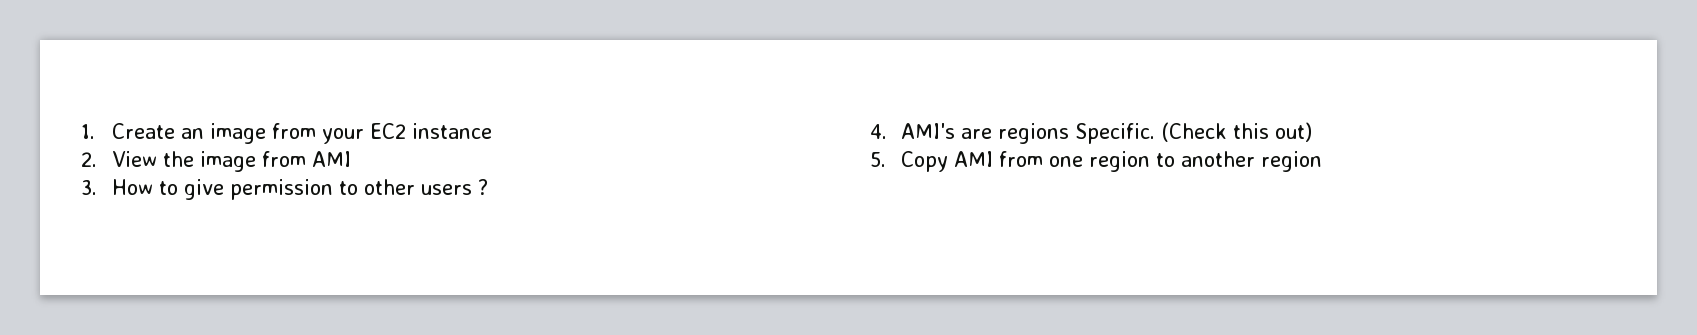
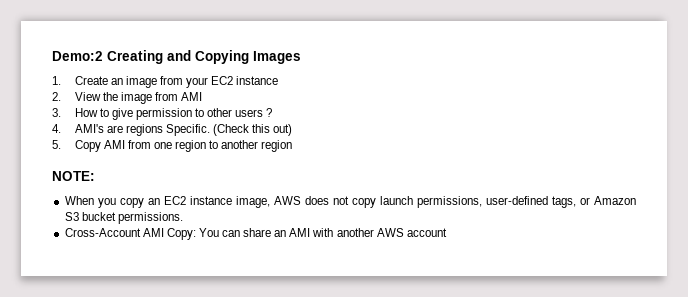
(81, 131) none -> [52,50,301,64] Demo:2 Creating and Copying Images //
(1322, 161) none -> [52,171,95,181] [64,196,637,208] [64,212,183,224] [64,228,447,240] // NOTE: // When you copy an EC2 instance image, AWS does not copy launch permissions, user-defined tags, or Amazon S3 bucket permissions. // Cross-Account AMI Copy: You can share an AMI with another AWS account

